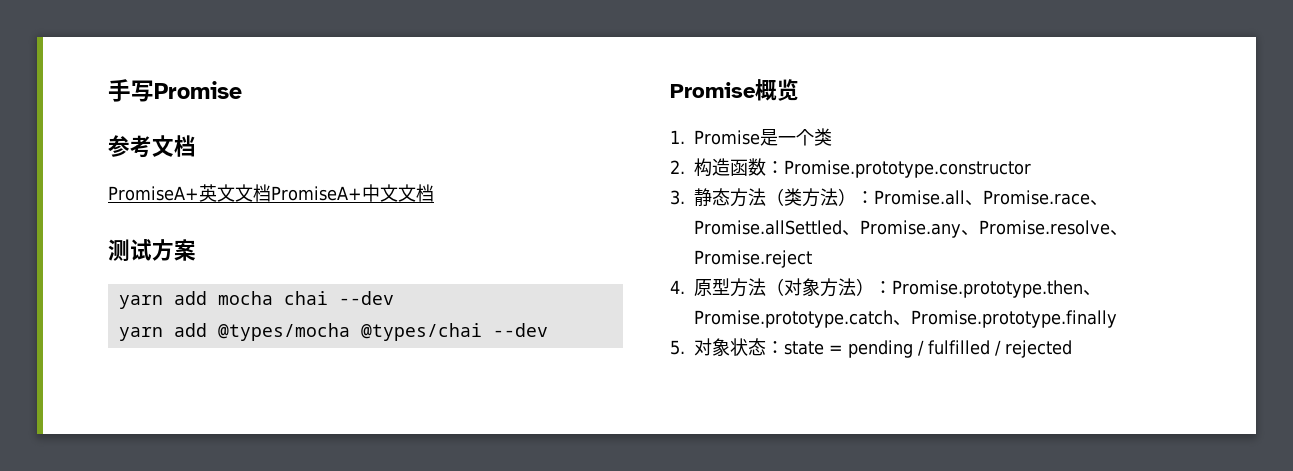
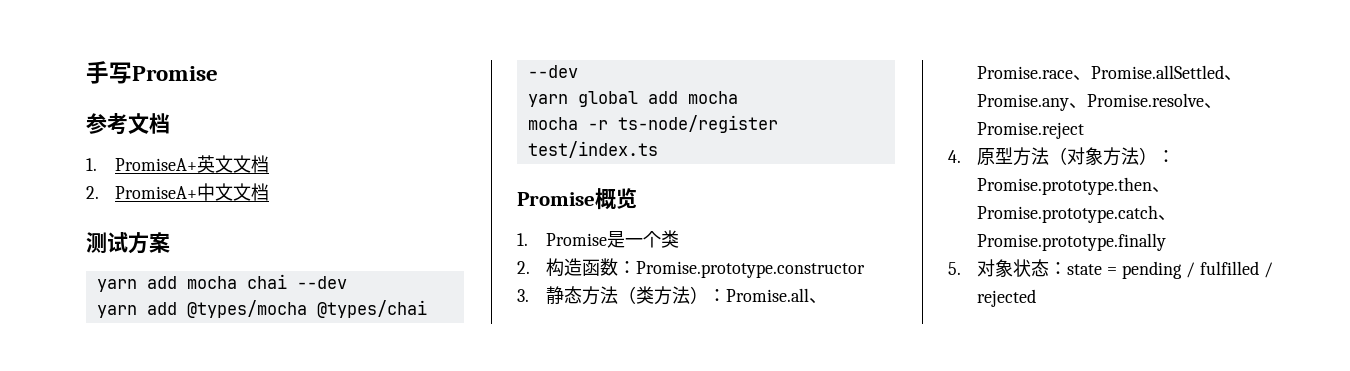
(196, 146) none -> [86,158,97,171] 1.
(271, 193) none -> [86,186,99,199] // 2.
(548, 330) none -> [527,91,738,107] [527,115,778,133] [527,141,658,158] // yarn global add mocha // mocha -r ts-node/register test/index.ts

